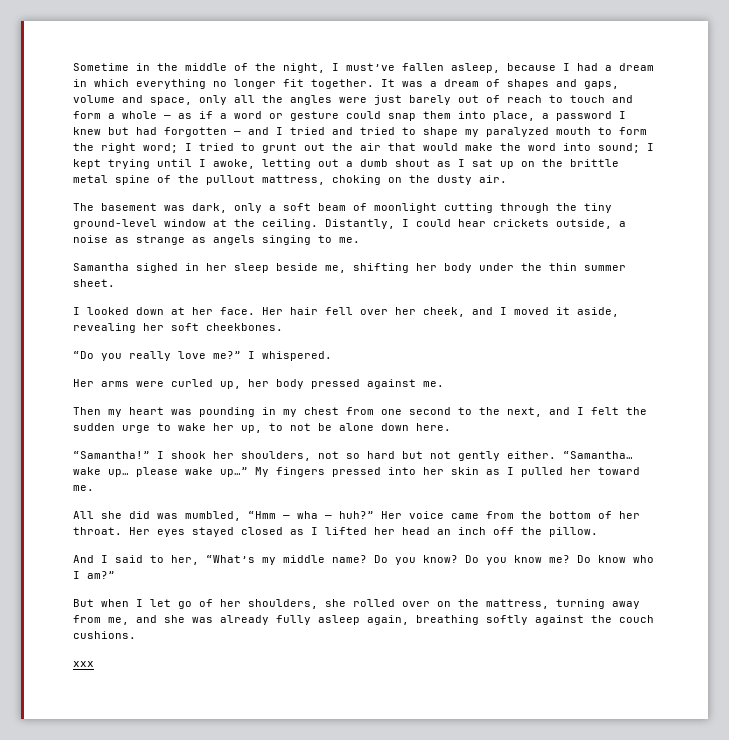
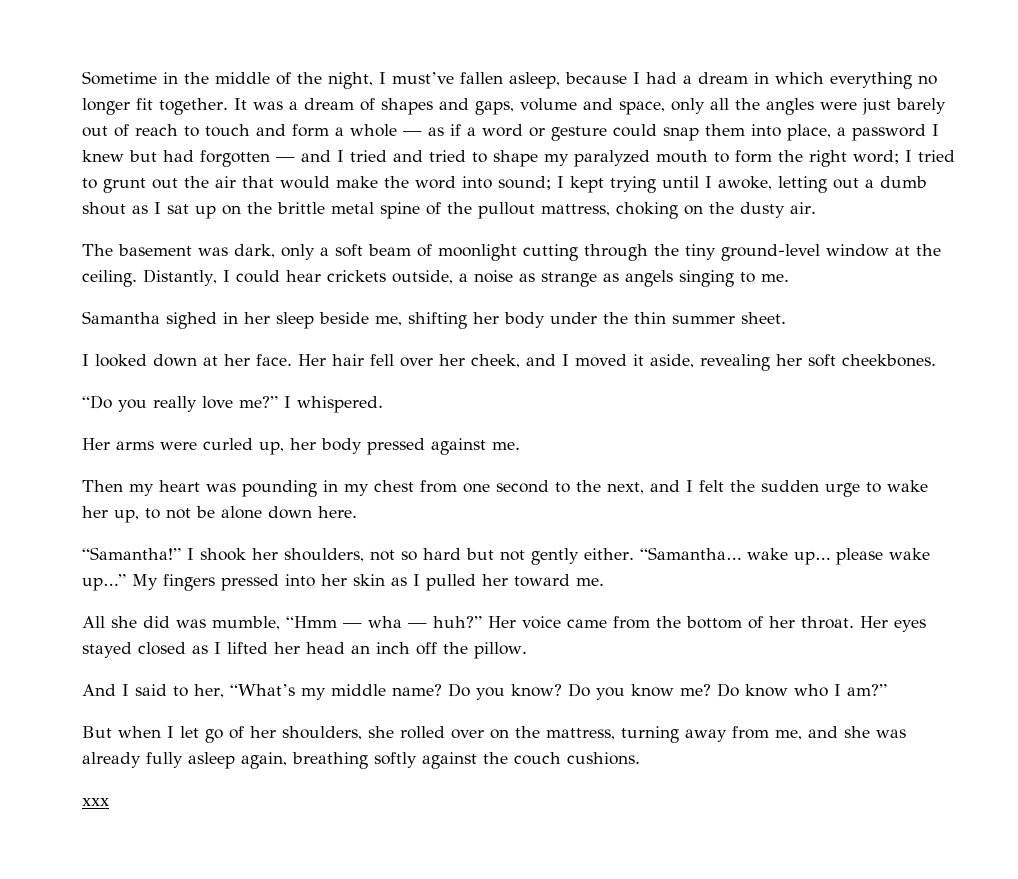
[185,511,241,521] mumbled, -> [212,616,280,630] mumble,

